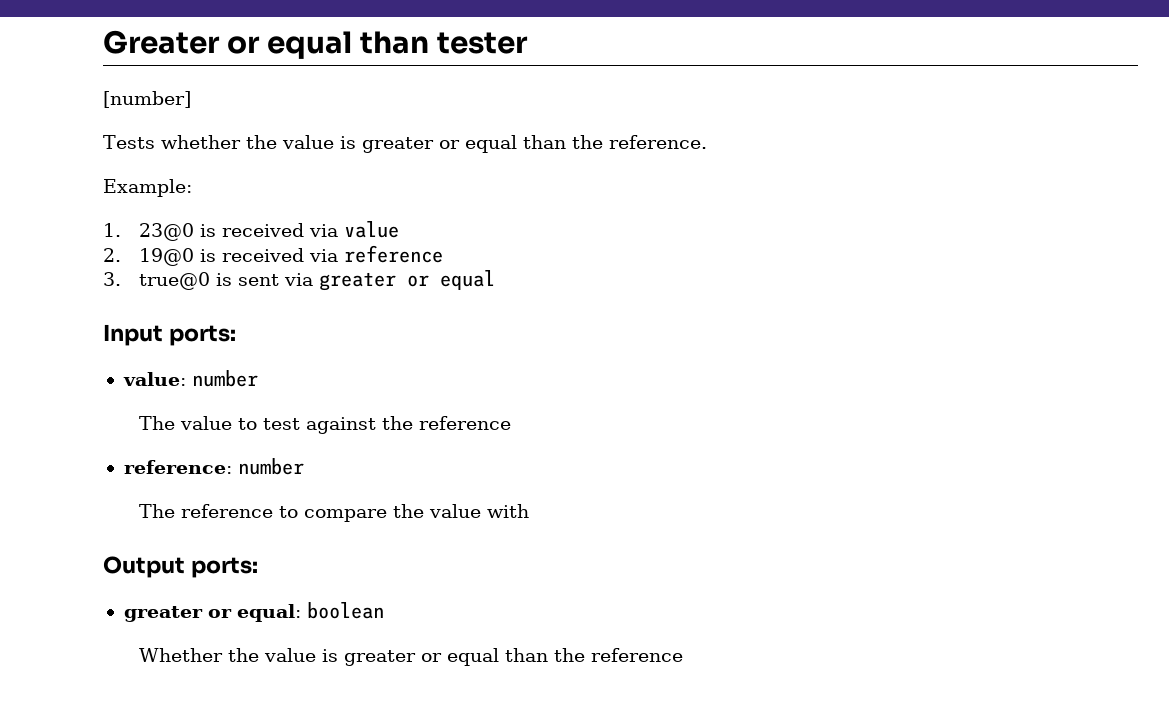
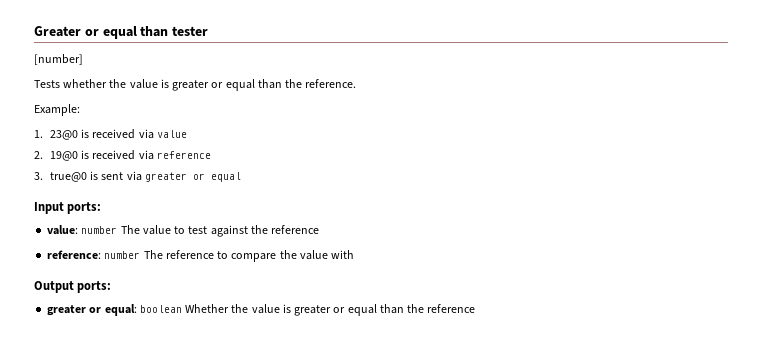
(258, 378) // -> (118, 230) none
(304, 466) // -> (141, 255) none
(384, 610) // -> (182, 309) none

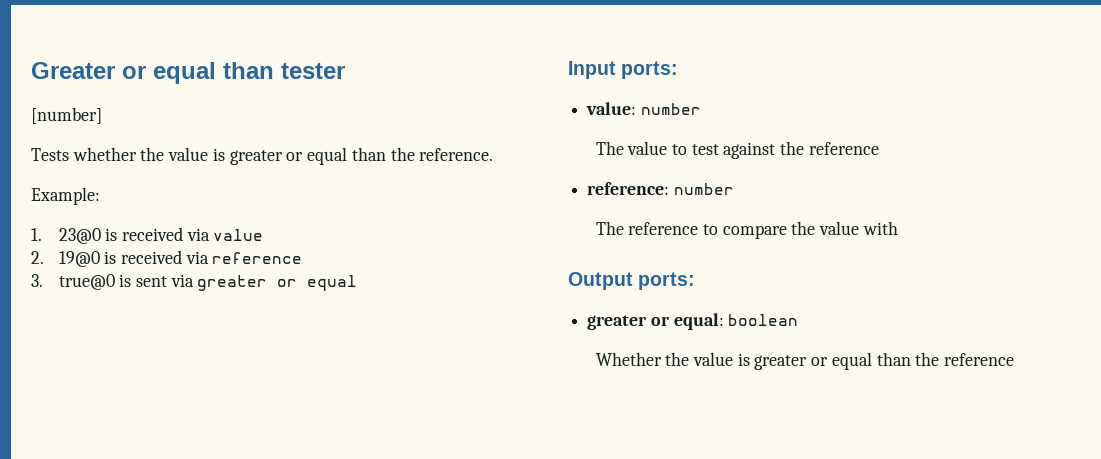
(118, 230) none -> (701, 109) //
(141, 255) none -> (734, 189) //
(182, 309) none -> (799, 320) //

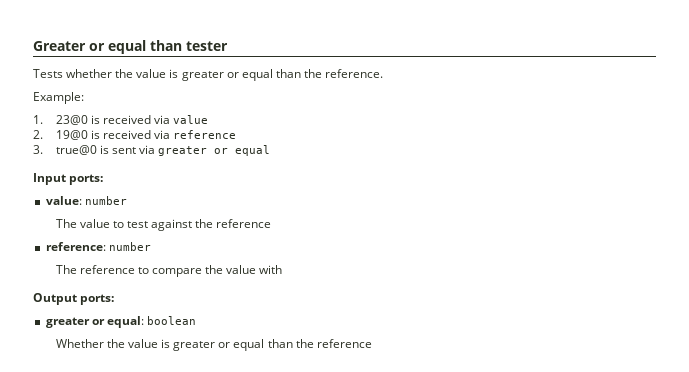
[31,107,102,124] // [number] -> (228, 46) none

